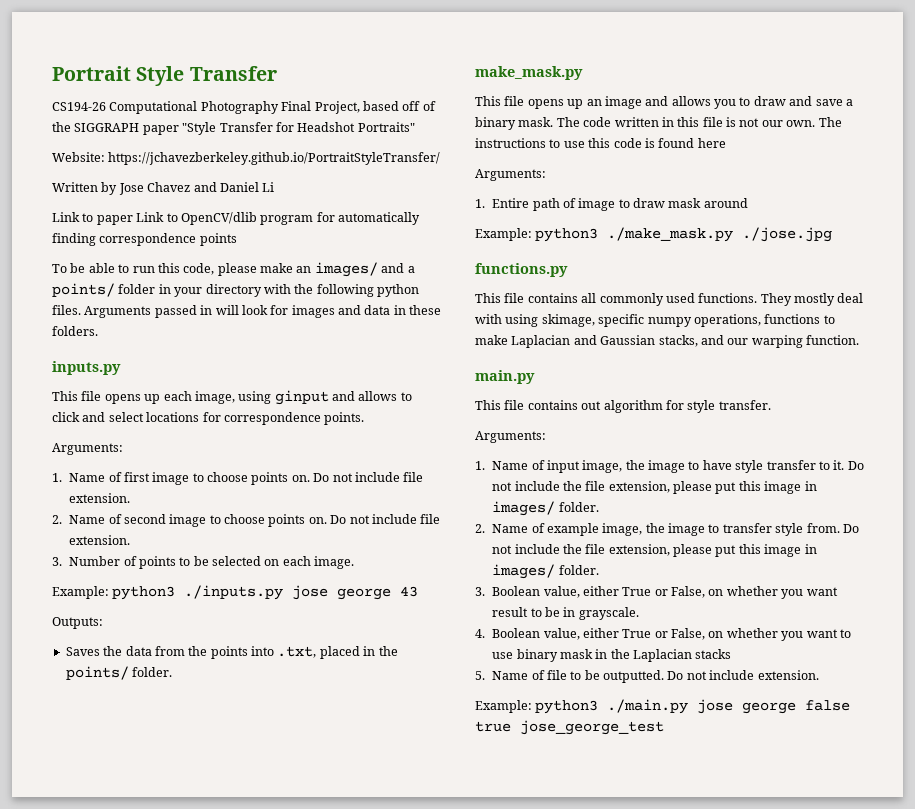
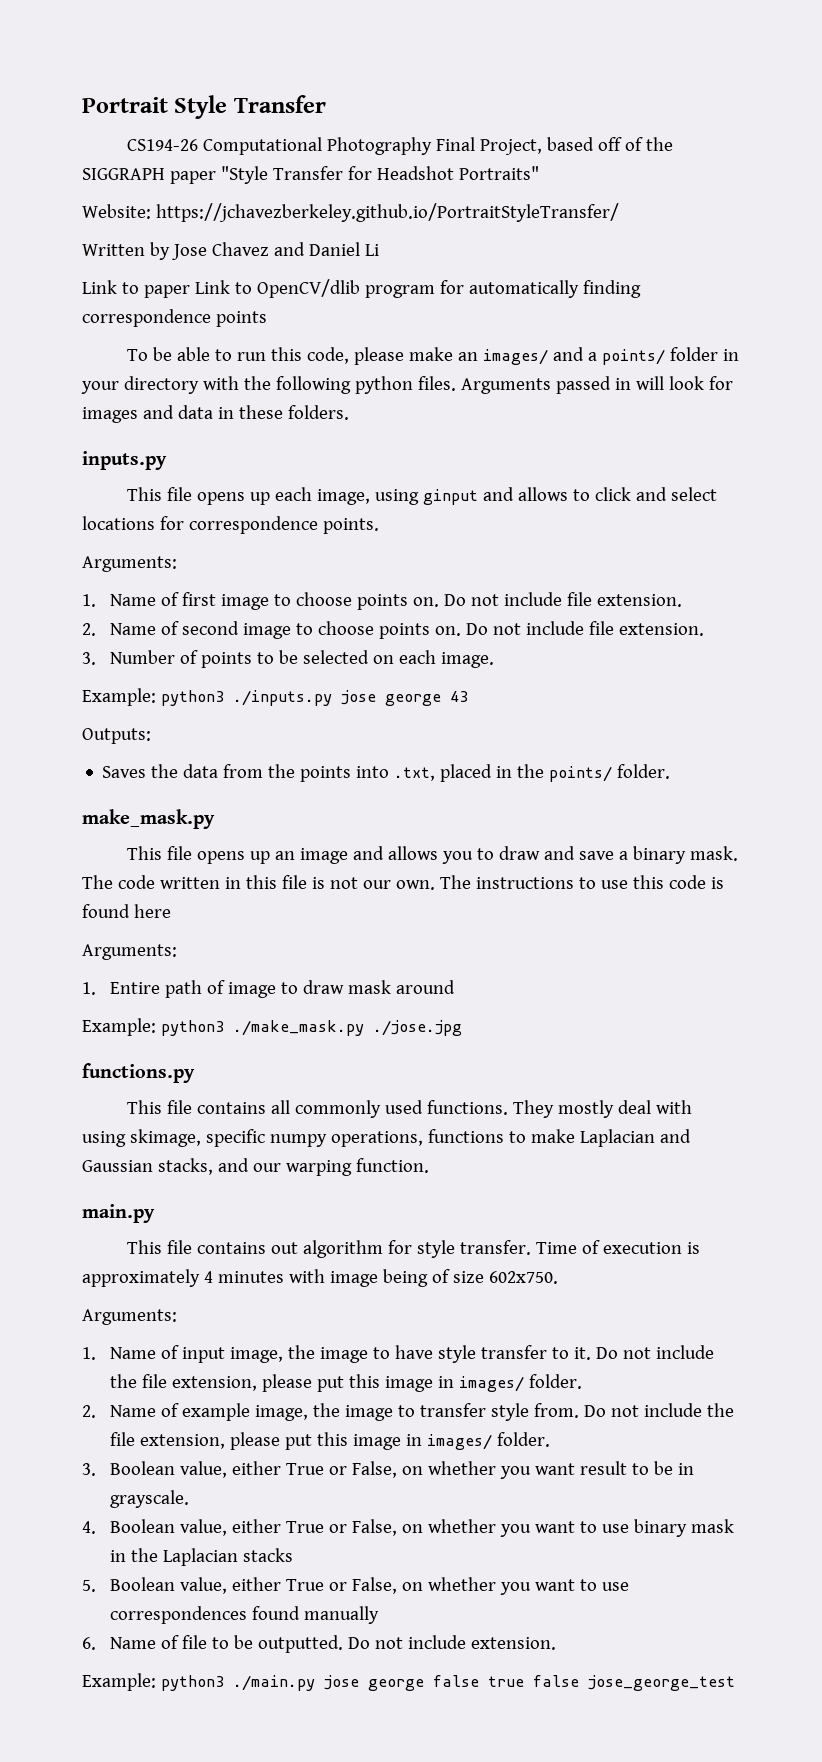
(771, 405) none -> [536,1240,701,1254] [82,1269,558,1287] Time of execution is approximately 4 minutes with image being of size 602x750.
(485, 675) none -> [109,1577,629,1595] [109,1606,379,1624] [82,1637,96,1650] Boolean value, either True or False, on whether you want to use correspondences found manually // 6.
(511, 726) none -> [532,1675,579,1687] false

